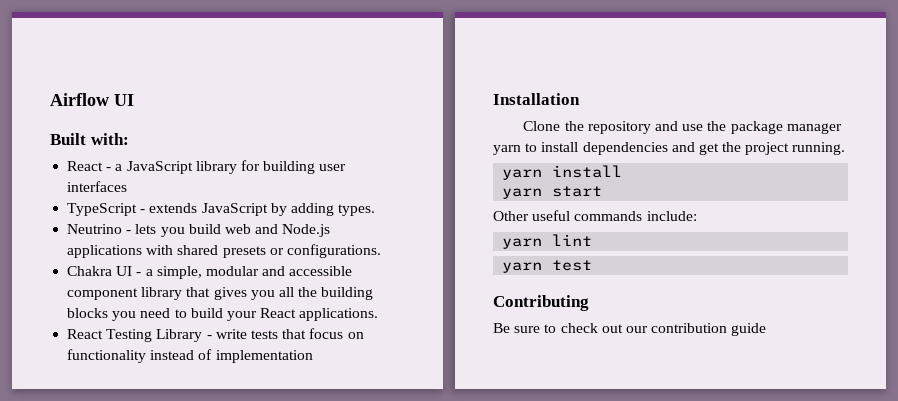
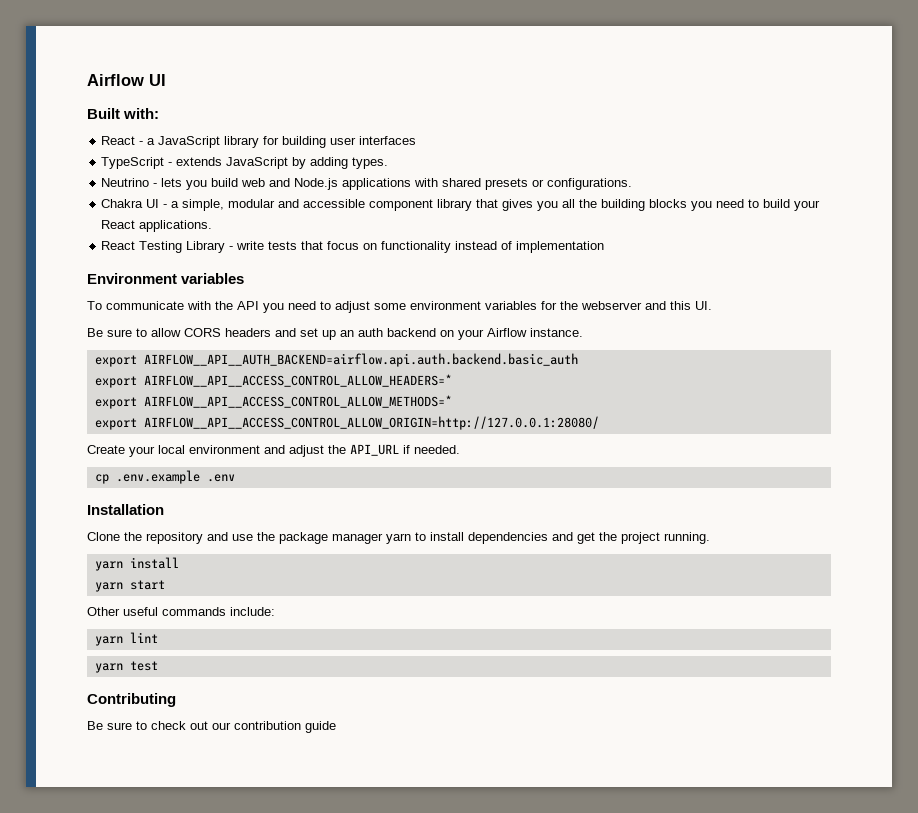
(313, 356) none -> [87,273,245,284] [87,301,712,313] [87,328,583,340] [94,353,578,367] [94,374,452,388] [94,395,452,409] [94,416,599,430] [87,444,460,457] [94,470,235,484] // Environment variables // To communicate with the API you need to adjust some environment variables for the webserver and this UI. // Be sure to allow CORS headers and set up an auth backend on your Airflow instance. // export AIRFLOW__API__AUTH_BACKEND=airflow.api.auth.backend.basic_auth // export AIRFLOW__API__ACCESS_CONTROL_ALLOW_HEADERS=* // export AIRFLOW__API__ACCESS_CONTROL_ALLOW_METHODS=* // export AIRFLOW__API__ACCESS_CONTROL_ALLOW_ORIGIN=http://127.0.0.1:28080/ // Create your local environment and adjust the API_URL if needed. // cp .env.example .env

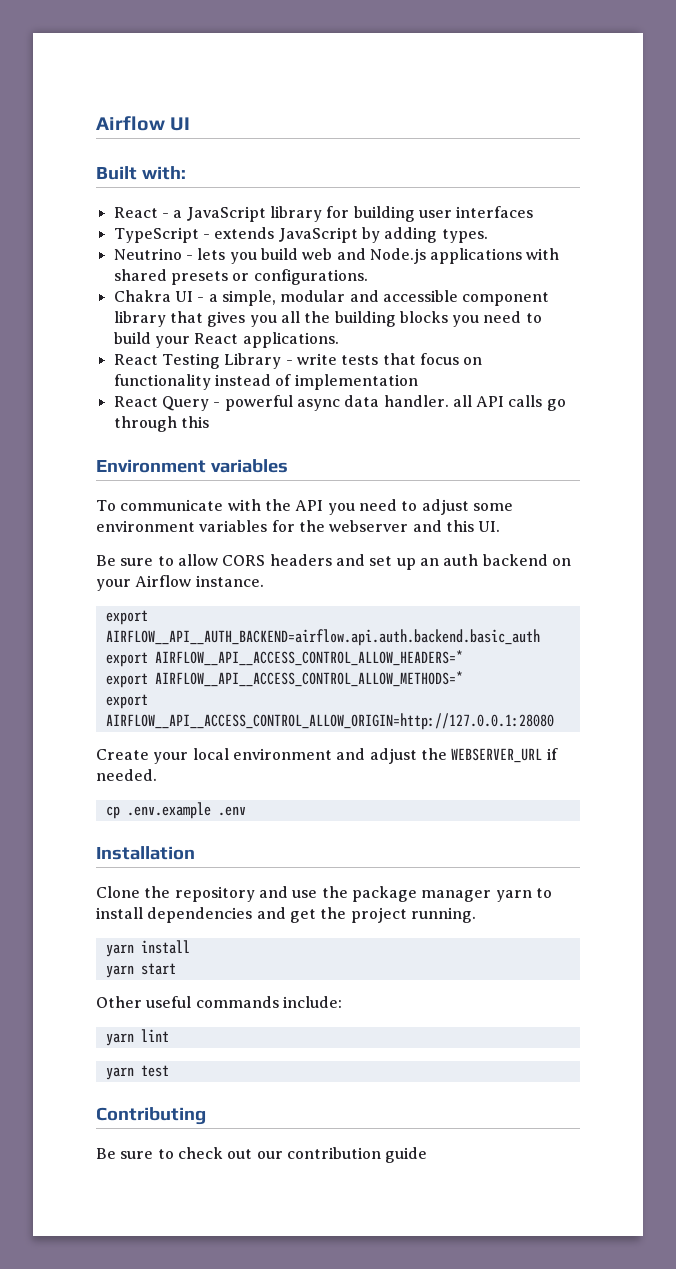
(605, 247) none -> [113,395,566,411] [113,416,209,432] // React Query - powerful async data handler. all API calls go through this
[143,416,599,430] AIRFLOW__API__ACCESS_CONTROL_ALLOW_ORIGIN=http://127.0.0.1:28080/ -> [105,713,554,730] AIRFLOW__API__ACCESS_CONTROL_ALLOW_ORIGIN=http://127.0.0.1:28080
[350,444,399,456] API_URL -> [451,748,543,763] WEBSERVER_URL

